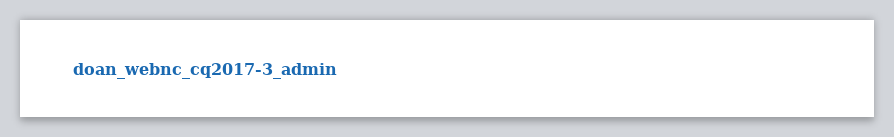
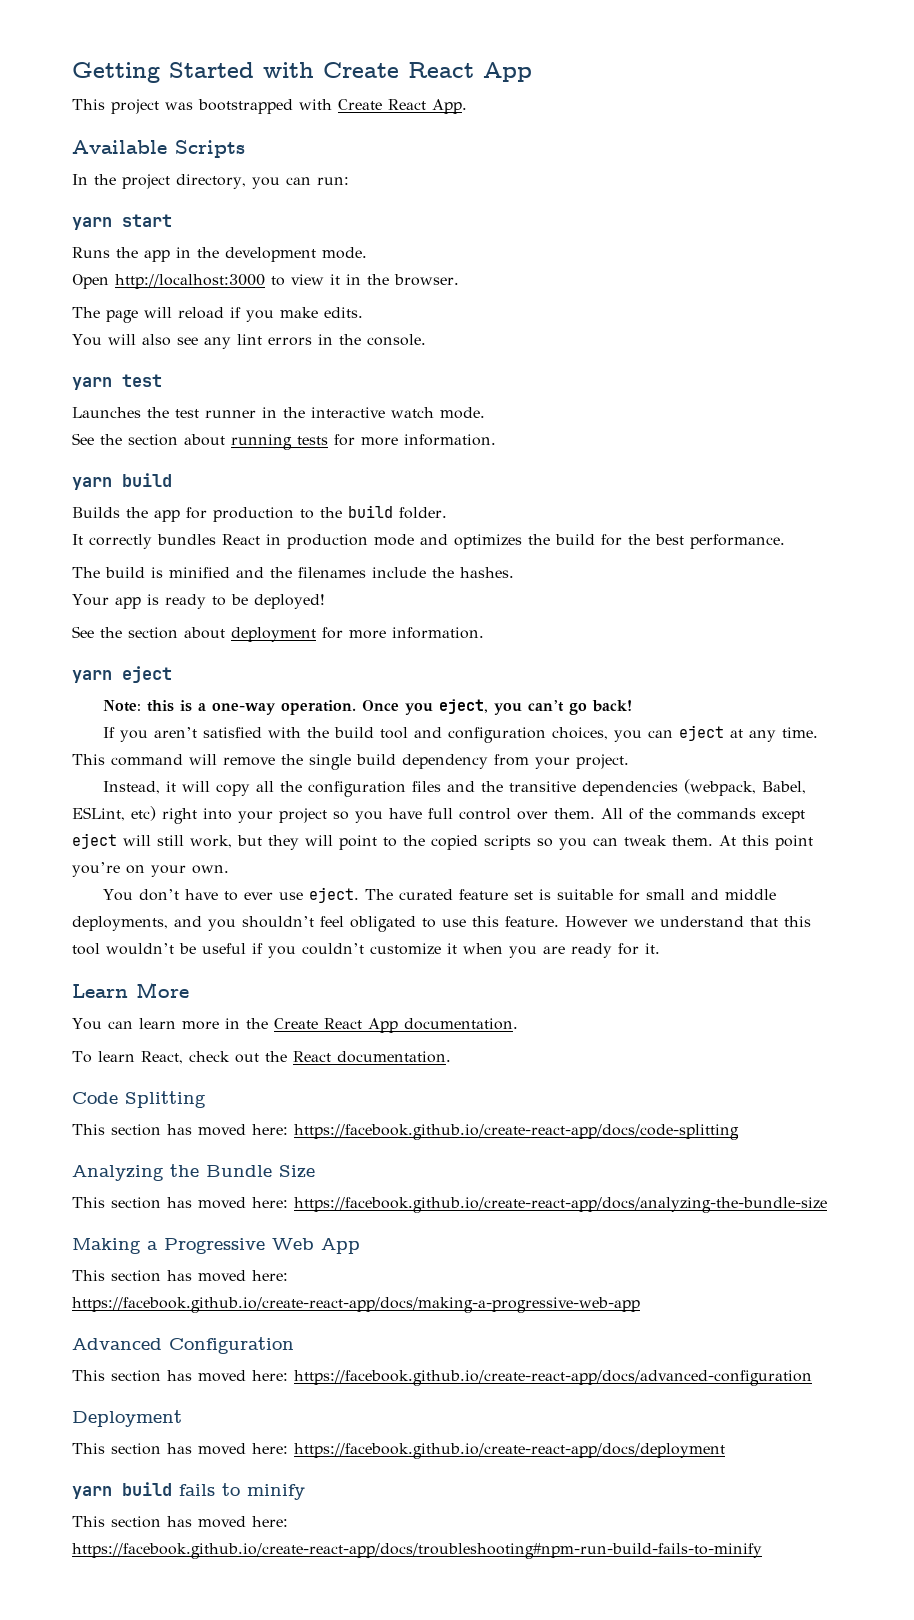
[73,63,337,79] doan_webnc_cq2017-3_admin -> [72,62,532,83] [72,99,467,114] [72,140,245,158] [72,174,349,189] [72,214,172,230] [72,247,367,262] [72,274,459,289] [72,307,363,323] [72,334,426,349] [72,374,162,390] [72,407,485,419] [72,433,496,450] [72,473,172,490] [72,505,447,522] [72,534,785,549] [72,567,514,578] [72,594,325,609] [72,626,484,642] [72,666,172,683] [103,699,633,715] [103,725,819,743] [72,754,629,770] [103,779,807,797] [72,806,805,824] [72,833,813,850] [72,862,229,877] [103,887,777,903] [72,916,811,932] [72,943,660,958] [72,982,189,998] [72,1018,518,1033] [72,1051,451,1064] [72,1091,206,1108] [72,1124,739,1140] [72,1164,315,1181] [72,1197,827,1213] [72,1238,360,1254] [72,1270,288,1282] [72,1297,640,1313] [72,1337,294,1354] [72,1370,812,1386] [72,1410,182,1427] [72,1443,725,1459] [72,1482,305,1500] [72,1516,288,1528] [72,1543,762,1559] Getting Started with Create React App // This project was bootstrapped with Create React App. // Available Scripts // In the project directory, you can run: // yarn start // Runs the app in the development mode. // Open http://localhost:3000 to view it in the browser. // The page will reload if you make edits. // You will also see any lint errors in the console. // yarn test // Launches the test runner in the interactive watch mode. // See the section about running tests for more information. // yarn build // Builds the app for production to the build folder. // It correctly bundles React in production mode and optimizes the build for the best performance. // The build is minified and the filenames include the hashes. // Your app is ready to be deployed! // See the section about deployment for more information. // yarn eject // Note: this is a one-way operation. Once you eject, you can’t go back! // If you aren’t satisfied with the build tool and configuration choices, you can eject at any time. This command will remove the single build dependency from your project. // Instead, it will copy all the configuration files and the transitive dependencies (webpack, Babel, ESLint, etc) right into your project so you have full control over them. All of the commands except eject will still work, but they will point to the copied scripts so you can tweak them. At this point you’re on your own. // You don’t have to ever use eject. The curated feature set is suitable for small and middle deployments, and you shouldn’t feel obligated to use this feature. However we understand that this tool wouldn’t be useful if you couldn’t customize it when you are ready for it. // Learn More // You can learn more in the Create React App documentation. // To learn React, check out the React documentation. // Code Splitting // This section has moved here: https://facebook.github.io/create-react-app/docs/code-splitting // Analyzing the Bundle Size // This section has moved here: https://facebook.github.io/create-react-app/docs/analyzing-the-bundle-size // Making a Progressive Web App // This section has moved here: https://facebook.github.io/create-react-app/docs/making-a-progressive-web-app // Advanced Configuration // This section has moved here: https://facebook.github.io/create-react-app/docs/advanced-configuration // Deployment // This section has moved here: https://facebook.github.io/create-react-app/docs/deployment // yarn build fails to minify // This section has moved here: https://facebook.github.io/create-react-app/docs/troubleshooting#npm-run-build-fails-to-minify

